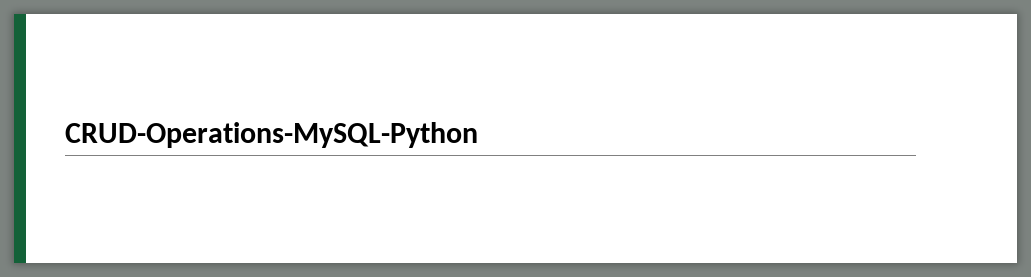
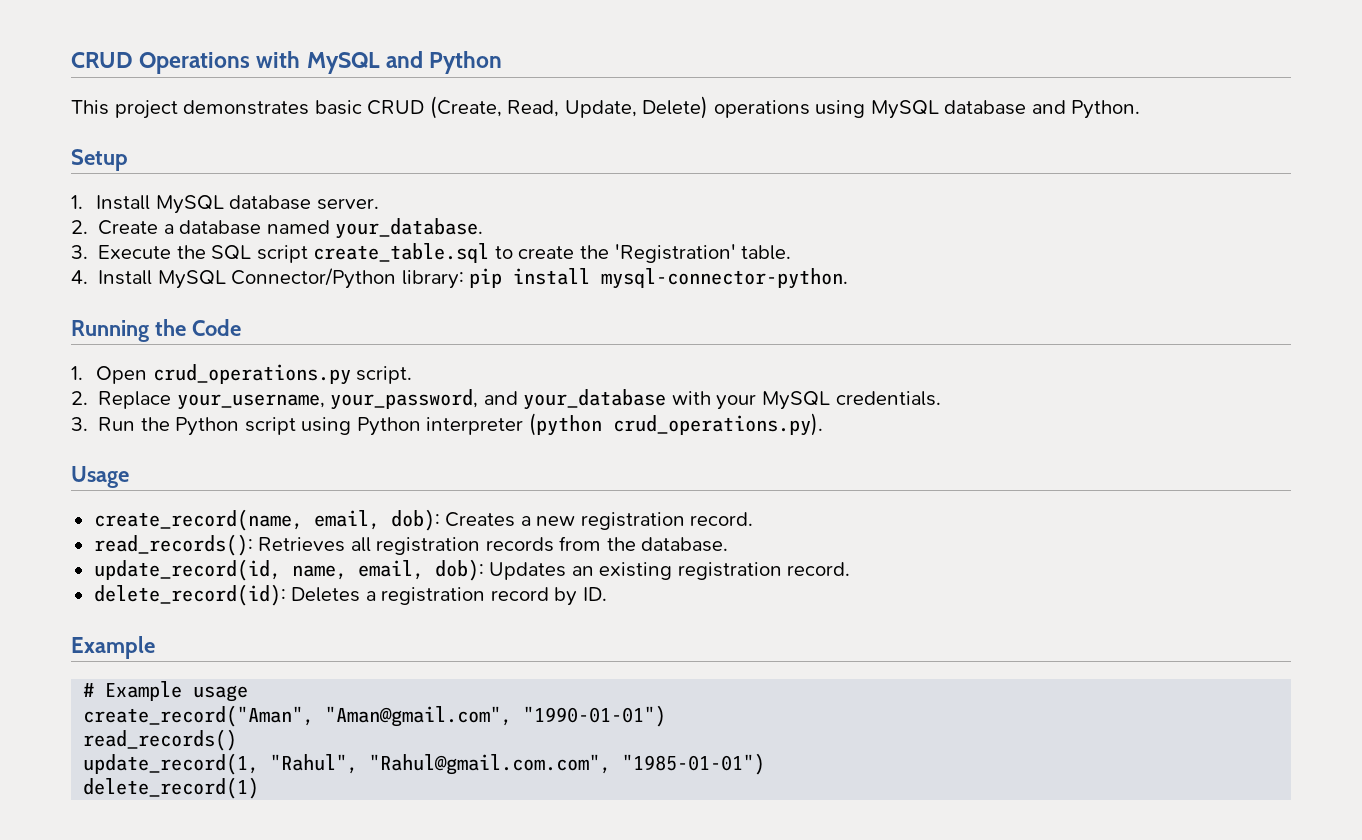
[65,122,478,148] CRUD-Operations-MySQL-Python -> [71,51,503,74] [71,96,1141,119] [71,149,128,171] [71,195,379,214] [71,218,484,239] [71,243,792,263] [71,268,849,289] [71,319,241,342] [71,364,413,385] [71,389,941,410] [71,413,823,436] [71,466,129,488] [93,509,754,531] [93,534,729,556] [93,559,851,581] [93,584,607,606] [71,636,155,659] [83,681,249,702] [83,705,667,727] [83,729,238,751] [83,753,766,775] [83,777,260,799] CRUD Operations with MySQL and Python // This project demonstrates basic CRUD (Create, Read, Update, Delete) operations using MySQL database and Python. // Setup // 1. Install MySQL database server. // 2. Create a database named your_database. // 3. Execute the SQL script create_table.sql to create the 'Registration' table. // 4. Install MySQL Connector/Python library: pip install mysql-connector-python. // Running the Code // 1. Open crud_operations.py script. // 2. Replace your_username, your_password, and your_database with your MySQL credentials. // 3. Run the Python script using Python interpreter (python crud_operations.py). // Usage // create_record(name, email, dob): Creates a new registration record. // read_records(): Retrieves all registration records from the database. // update_record(id, name, email, dob): Updates an existing registration record. // delete_record(id): Deletes a registration record by ID. // Example // # Example usage // create_record("Aman", "Aman@gmail.com", "1990-01-01") // read_records() // update_record(1, "Rahul", "Rahul@gmail.com.com", "1985-01-01") // delete_record(1)

